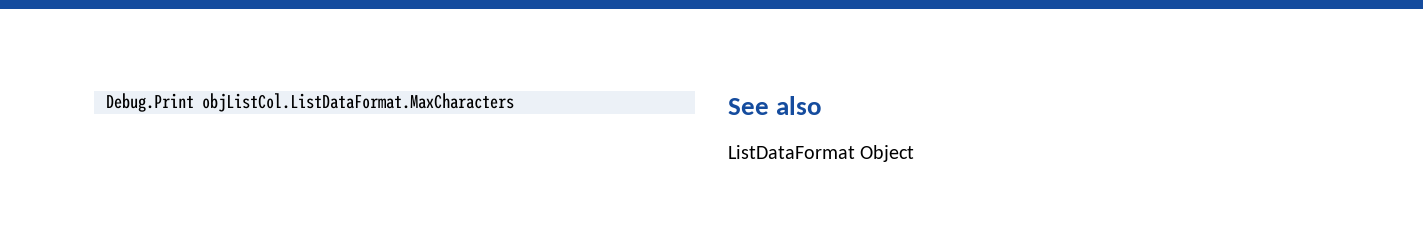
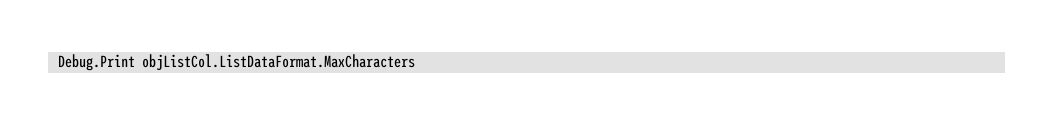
[728,96,823,115] [728,145,915,162] // See also // ListDataFormat Object -> (415, 62) none

